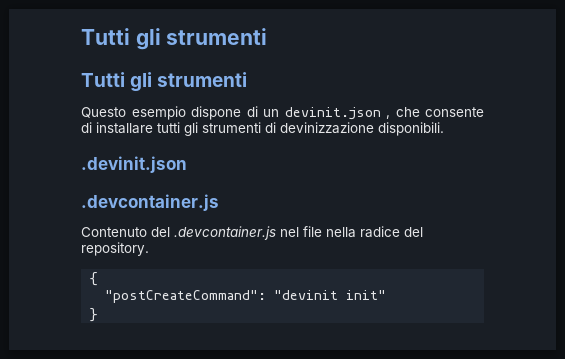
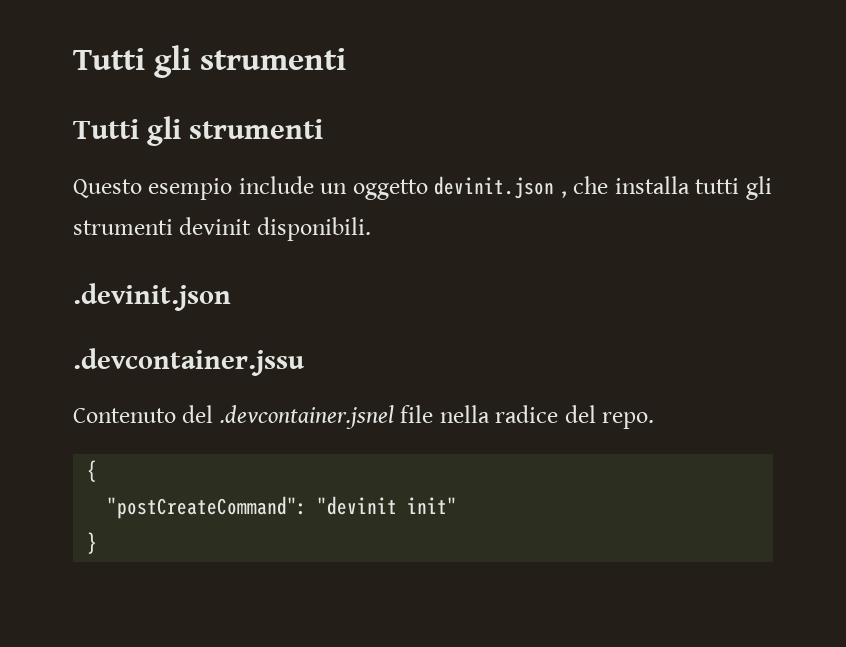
[191,106,484,120] [81,122,153,134] dispone di un devinit.json , che consente di installare -> [238,176,690,200] include un oggetto devinit.json , che installa
[265,122,374,134] di devinizzazione -> [179,217,252,235] devinit
[81,194,219,211] .devcontainer.js -> [73,348,304,376] .devcontainer.jssu
[174,226,299,240] .devcontainer.js nel -> [219,405,394,429] .devcontainer.jsnel
[81,242,149,256] repository. -> [602,412,655,429] repo.

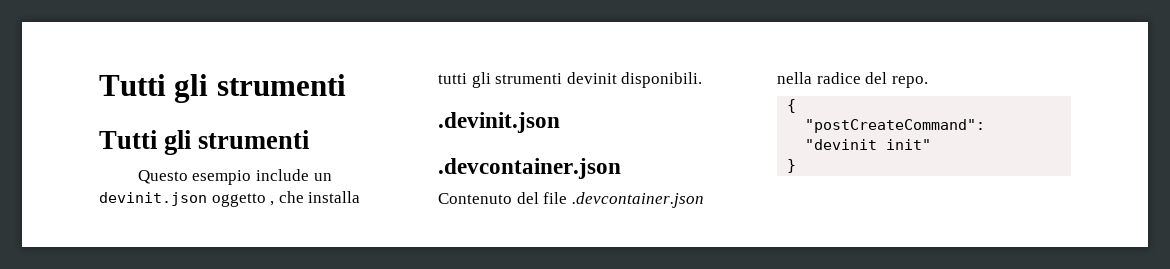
[352,176,555,200] oggetto devinit.json -> [99,192,266,207] devinit.json oggetto
[73,348,304,376] .devcontainer.jssu -> [438,158,621,179] .devcontainer.json
[219,405,434,429] .devcontainer.jsnel file -> [543,192,704,208] file .devcontainer.json

